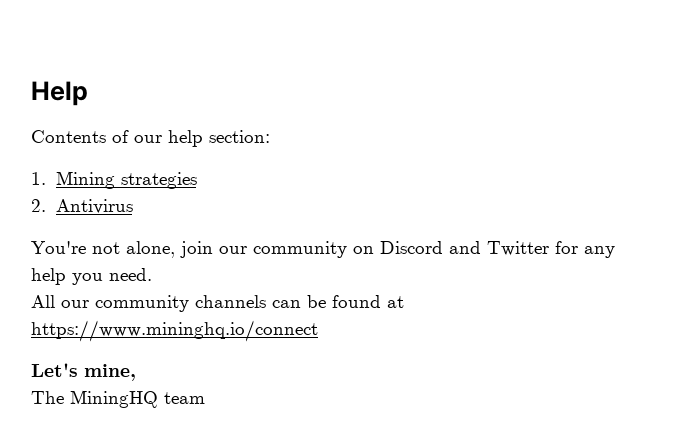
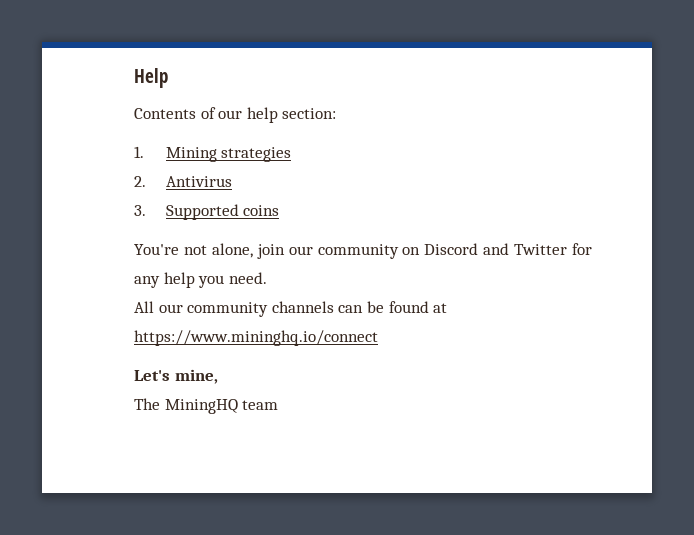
(133, 206) none -> [134,204,280,220] // 3. Supported coins

